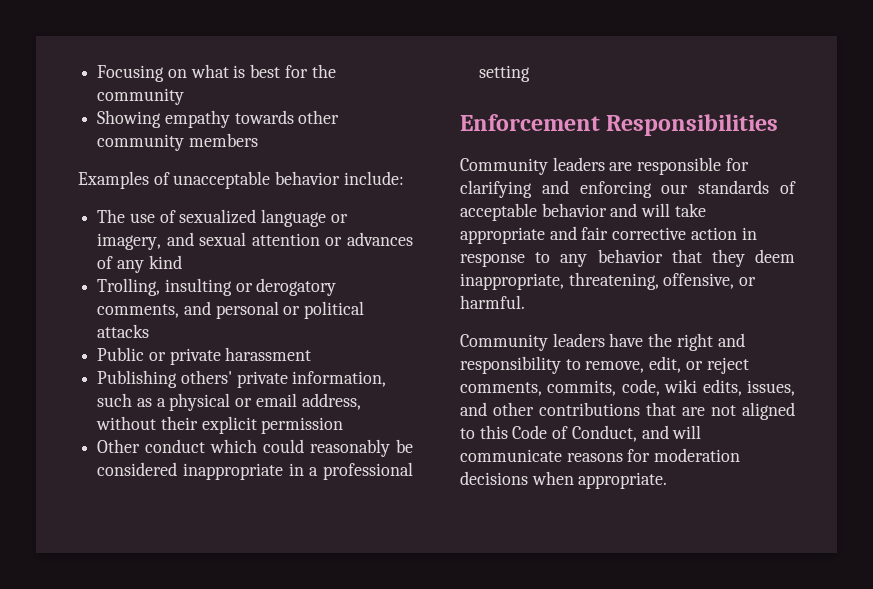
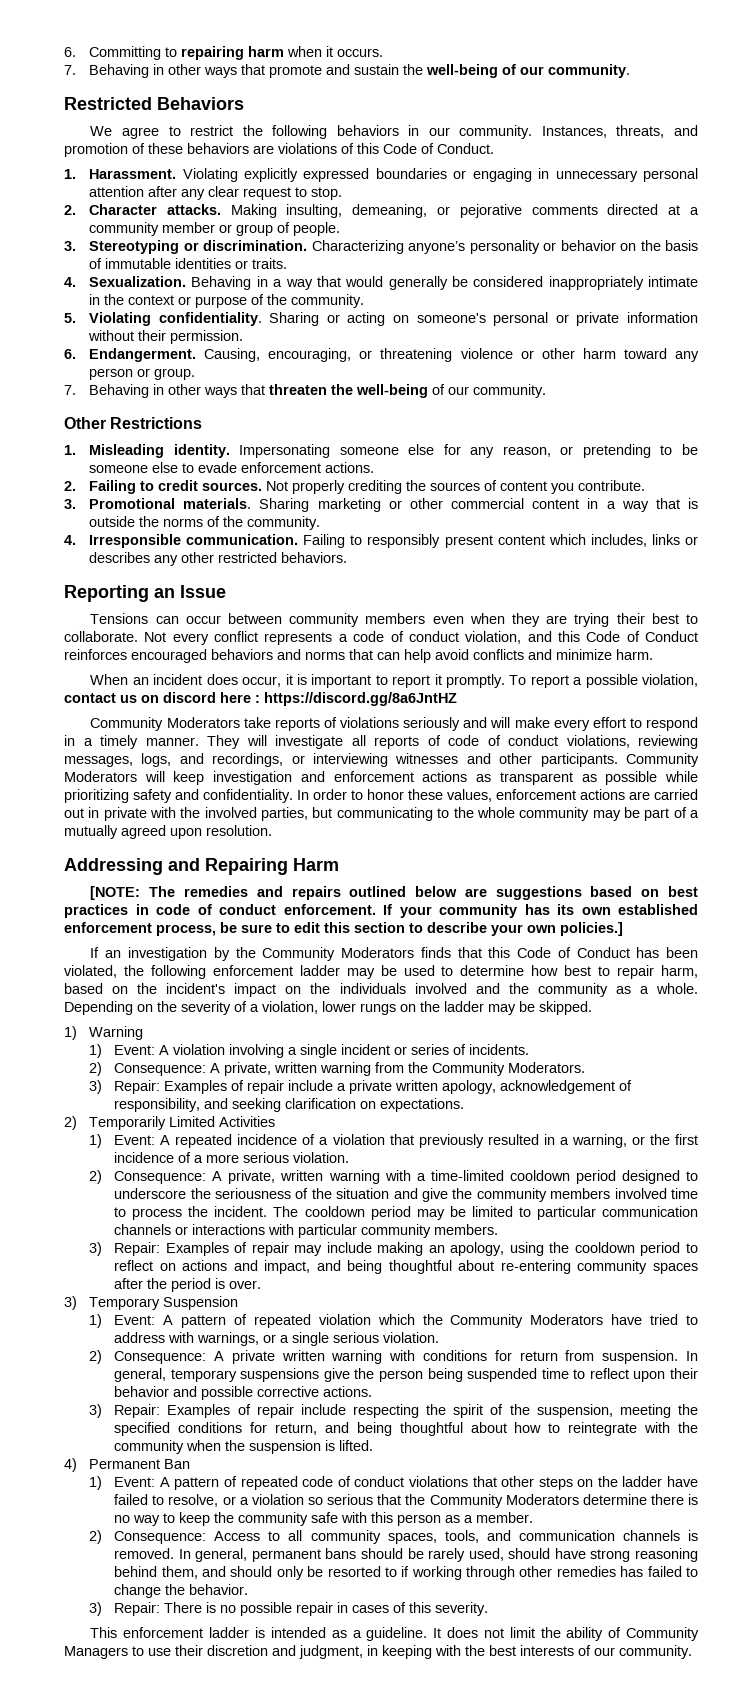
[97,64,336,82] [97,88,185,105] [97,110,340,128] [97,133,258,151] [78,171,404,189] [97,209,348,227] [97,232,414,250] [97,255,182,273] [97,278,337,296] [97,301,365,319] [97,324,150,338] [97,347,312,365] [97,370,387,388] [97,393,361,411] [96,416,344,434] [97,439,413,457] [97,462,413,480] [479,65,531,82] [460,114,779,136] [460,157,749,175] [460,180,796,198] [460,203,706,221] [460,226,757,244] [460,249,795,267] [460,272,757,290] [460,295,525,309] [460,333,745,351] [460,356,749,374] [460,379,795,396] [460,402,795,420] [460,425,702,442] [460,448,741,462] [460,471,668,489] Focusing on what is best for the community // Showing empathy towards other community members // Examples of unacceptable behavior include: // The use of sexualized language or imagery, and sexual attention or advances of any kind // Trolling, insulting or derogatory comments, and personal or political attacks // Public or private harassment // Publishing others' private information, such as a physical or email address, without their explicit permission // Other conduct which could reasonably be considered inappropriate in a professional setting // Enforcement Responsibilities // Community leaders are responsible for clarifying and enforcing our standards of acceptable behavior and will take appropriate and fair corrective action in response to any behavior that they deem inappropriate, threatening, offensive, or harmful. // Community leaders have the right and responsibility to remove, edit, or reject comments, commits, code, wiki edits, issues, and other contributions that are not aligned to this Code of Conduct, and will communicate reasons for moderation decisions when appropriate. -> [64,46,384,60] [64,64,631,78] [64,97,244,110] [90,125,698,139] [64,143,494,157] [64,168,698,182] [89,186,343,200] [64,204,700,218] [89,222,341,236] [64,240,698,254] [89,258,288,269] [64,276,699,290] [89,294,365,308] [64,312,698,326] [88,330,244,344] [64,348,699,362] [89,368,196,380] [64,384,547,398] [64,417,203,429] [64,444,698,458] [89,462,375,473] [64,480,646,494] [64,498,699,512] [89,516,321,530] [64,534,698,548] [89,552,348,566] [64,585,226,602] [90,613,698,627] [64,631,698,645] [64,649,653,663] [90,674,698,688] [64,692,457,706] [90,717,698,731] [64,735,698,749] [64,753,699,767] [64,771,699,785] [64,789,698,803] [64,807,700,821] [64,825,272,839] [64,858,339,875] [90,886,699,900] [64,904,698,918] [64,922,623,936] [90,947,698,961] [64,965,699,979] [64,983,698,997] [64,1001,592,1015] [64,1026,144,1040] [89,1044,530,1058] [89,1062,586,1076] [89,1080,633,1094] [114,1098,465,1112] [64,1116,276,1130] [89,1134,698,1148] [114,1152,350,1163] [89,1170,698,1184] [114,1188,698,1202] [114,1206,699,1220] [114,1224,499,1238] [89,1242,698,1256] [114,1260,698,1274] [114,1278,262,1292] [64,1296,239,1310] [89,1314,698,1328] [114,1332,440,1346] [89,1350,698,1364] [114,1368,699,1382] [114,1386,373,1400] [89,1404,698,1418] [114,1422,698,1436] [114,1440,374,1454] [64,1458,191,1472] [89,1476,698,1490] [114,1494,699,1508] [114,1512,534,1526] [89,1530,698,1544] [114,1548,699,1562] [114,1566,699,1580] [114,1584,249,1598] [89,1602,489,1616] [90,1627,700,1641] [64,1645,692,1659] 6. Committing to repairing harm when it occurs. // 7. Behaving in other ways that promote and sustain the well-being of our community. // Restricted Behaviors // We agree to restrict the following behaviors in our community. Instances, threats, and promotion of these behaviors are violations of this Code of Conduct. // 1. Harassment. Violating explicitly expressed boundaries or engaging in unnecessary personal attention after any clear request to stop. // 2. Character attacks. Making insulting, demeaning, or pejorative comments directed at a community member or group of people. // 3. Stereotyping or discrimination. Characterizing anyone’s personality or behavior on the basis of immutable identities or traits. // 4. Sexualization. Behaving in a way that would generally be considered inappropriately intimate in the context or purpose of the community. // 5. Violating confidentiality. Sharing or acting on someone's personal or private information without their permission. // 6. Endangerment. Causing, encouraging, or threatening violence or other harm toward any person or group. // 7. Behaving in other ways that threaten the well-being of our community. // Other Restrictions // 1. Misleading identity. Impersonating someone else for any reason, or pretending to be someone else to evade enforcement actions. // 2. Failing to credit sources. Not properly crediting the sources of content you contribute. // 3. Promotional materials. Sharing marketing or other commercial content in a way that is outside the norms of the community. // 4. Irresponsible communication. Failing to responsibly present content which includes, links or describes any other restricted behaviors. // Reporting an Issue // Tensions can occur between community members even when they are trying their best to collaborate. Not every conflict represents a code of conduct violation, and this Code of Conduct reinforces encouraged behaviors and norms that can help avoid conflicts and minimize harm. // When an incident does occur, it is important to report it promptly. To report a possible violation, contact us on discord here : https://discord.gg/8a6JntHZ // Community Moderators take reports of violations seriously and will make every effort to respond in a timely manner. They will investigate all reports of code of conduct violations, reviewing messages, logs, and recordings, or interviewing witnesses and other participants. Community Moderators will keep investigation and enforcement actions as transparent as possible while prioritizing safety and confidentiality. In order to honor these values, enforcement actions are carried out in private with the involved parties, but communicating to the whole community may be part of a mutually agreed upon resolution. // Addressing and Repairing Harm // [NOTE: The remedies and repairs outlined below are suggestions based on best practices in code of conduct enforcement. If your community has its own established enforcement process, be sure to edit this section to describe your own policies.] // If an investigation by the Community Moderators finds that this Code of Conduct has been violated, the following enforcement ladder may be used to determine how best to repair harm, based on the incident's impact on the individuals involved and the community as a whole. Depending on the severity of a violation, lower rungs on the ladder may be skipped. // 1) Warning // 1) Event: A violation involving a single incident or series of incidents. // 2) Consequence: A private, written warning from the Community Moderators. // 3) Repair: Examples of repair include a private written apology, acknowledgement of responsibility, and seeking clarification on expectations. // 2) Temporarily Limited Activities // 1) Event: A repeated incidence of a violation that previously resulted in a warning, or the first incidence of a more serious violation. // 2) Consequence: A private, written warning with a time-limited cooldown period designed to underscore the seriousness of the situation and give the community members involved time to process the incident. The cooldown period may be limited to particular communication channels or interactions with particular community members. // 3) Repair: Examples of repair may include making an apology, using the cooldown period to reflect on actions and impact, and being thoughtful about re-entering community spaces after the period is over. // 3) Temporary Suspension // 1) Event: A pattern of repeated violation which the Community Moderators have tried to address with warnings, or a single serious violation. // 2) Consequence: A private written warning with conditions for return from suspension. In general, temporary suspensions give the person being suspended time to reflect upon their behavior and possible corrective actions. // 3) Repair: Examples of repair include respecting the spirit of the suspension, meeting the specified conditions for return, and being thoughtful about how to reintegrate with the community when the suspension is lifted. // 4) Permanent Ban // 1) Event: A pattern of repeated code of conduct violations that other steps on the ladder have failed to resolve, or a violation so serious that the Community Moderators determine there is no way to keep the community safe with this person as a member. // 2) Consequence: Access to all community spaces, tools, and communication channels is removed. In general, permanent bans should be rarely used, should have strong reasoning behind them, and should only be resorted to if working through other remedies has failed to change the behavior. // 3) Repair: There is no possible repair in cases of this severity. // This enforcement ladder is intended as a guideline. It does not limit the ability of Community Managers to use their discretion and judgment, in keeping with the best interests of our community.

